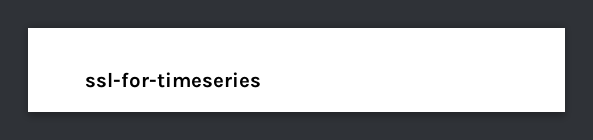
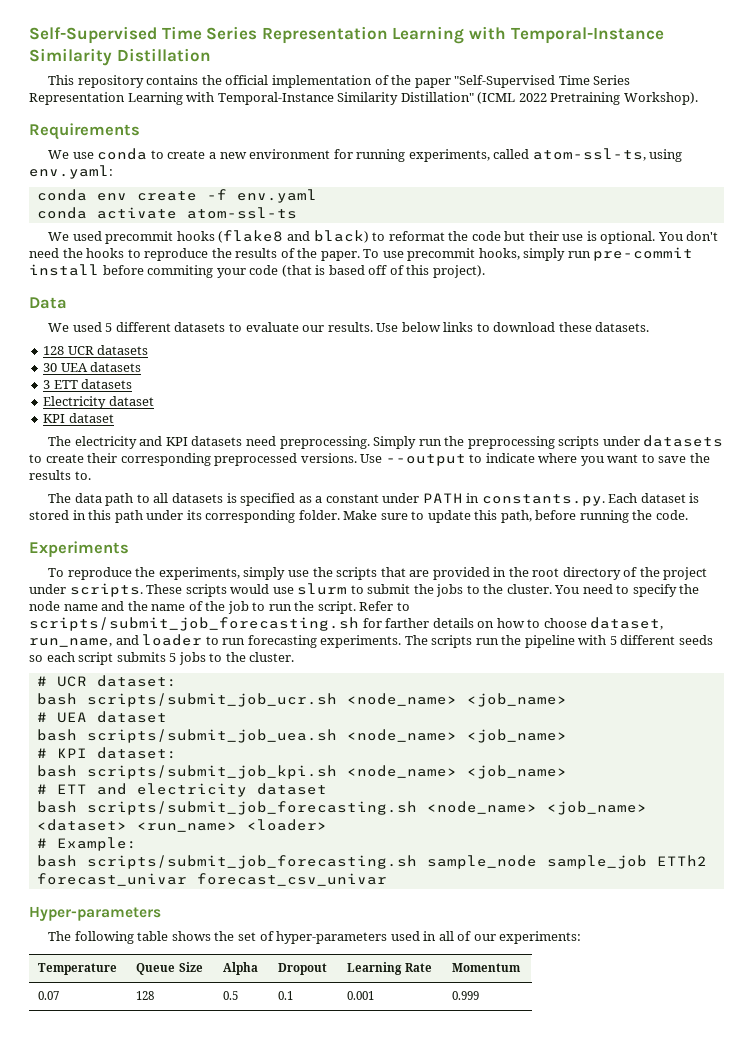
[85,72,261,88] ssl-for-timeseries -> [29,26,664,44] [29,48,211,66] [48,75,631,88] [29,92,698,105] [29,123,140,140] [48,148,683,162] [29,165,113,179] [36,189,317,203] [36,207,297,219] [48,230,719,244] [29,247,694,261] [29,264,485,278] [29,297,67,309] [48,322,650,332] [43,345,149,355] [43,362,142,372] [43,379,133,389] [43,396,154,409] [43,413,114,423] [48,435,724,449] [29,453,710,466] [29,470,91,480] [48,493,700,506] [29,510,688,523] [29,541,129,557] [48,567,708,580] [29,583,700,597] [29,601,410,614] [29,617,664,631] [29,634,713,648] [29,652,295,665] [36,675,177,687] [36,693,567,707] [36,711,167,723] [36,729,567,743] [36,747,177,759] [36,765,567,779] [36,783,327,797] [36,801,647,815] [36,819,327,832] [36,837,137,851] [36,855,707,869] [36,873,387,886] [29,906,161,921] [48,931,582,944] [38,963,118,975] [136,962,203,975] [223,962,259,975] [278,963,328,975] [347,962,432,975] [452,963,522,972] [38,991,60,1000] [136,991,155,1000] [223,991,239,1000] [278,991,294,1000] [347,991,375,1000] [452,991,480,1000] Self-Supervised Time Series Representation Learning with Temporal-Instance Similarity Distillation // This repository contains the official implementation of the paper "Self-Supervised Time Series Representation Learning with Temporal-Instance Similarity Distillation" (ICML 2022 Pretraining Workshop). // Requirements // We use conda to create a new environment for running experiments, called atom-ssl-ts, using env.yaml: // conda env create -f env.yaml // conda activate atom-ssl-ts // We used precommit hooks (flake8 and black) to reformat the code but their use is optional. You don't need the hooks to reproduce the results of the paper. To use precommit hooks, simply run pre-commit install before commiting your code (that is based off of this project). // Data // We used 5 different datasets to evaluate our results. Use below links to download these datasets. // 128 UCR datasets // 30 UEA datasets // 3 ETT datasets // Electricity dataset // KPI dataset // The electricity and KPI datasets need preprocessing. Simply run the preprocessing scripts under datasets to create their corresponding preprocessed versions. Use --output to indicate where you want to save the results to. // The data path to all datasets is specified as a constant under PATH in constants.py. Each dataset is stored in this path under its corresponding folder. Make sure to update this path, before running the code. // Experiments // To reproduce the experiments, simply use the scripts that are provided in the root directory of the project under scripts. These scripts would use slurm to submit the jobs to the cluster. You need to specify the node name and the name of the job to run the script. Refer to scripts/submit_job_forecasting.sh for farther details on how to choose dataset, run_name, and loader to run forecasting experiments. The scripts run the pipeline with 5 different seeds so each script submits 5 jobs to the cluster. // # UCR dataset: // bash scripts/submit_job_ucr.sh <node_name> <job_name> // # UEA dataset // bash scripts/submit_job_uea.sh <node_name> <job_name> // # KPI dataset: // bash scripts/submit_job_kpi.sh <node_name> <job_name> // # ETT and electricity dataset // bash scripts/submit_job_forecasting.sh <node_name> <job_name> <dataset> <run_name> <loader> // # Example: // bash scripts/submit_job_forecasting.sh sample_node sample_job ETTh2 forecast_univar forecast_csv_univar // Hyper-parameters // The following table shows the set of hyper-parameters used in all of our experiments: // Temperature | Queue Size | Alpha | Dropout | Learning Rate | Momentum // 0.07 | 128 | 0.5 | 0.1 | 0.001 | 0.999

